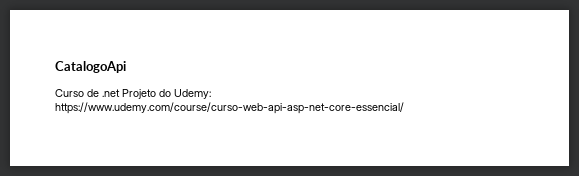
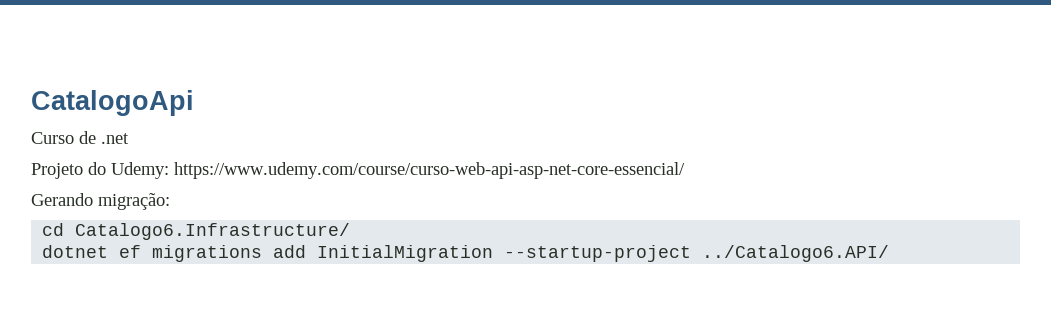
(120, 93) none -> (129, 138) //
(404, 108) none -> [31,193,170,210] [42,223,351,240] [42,245,890,262] // Gerando migração: // cd Catalogo6.Infrastructure/ // dotnet ef migrations add InitialMigration --startup-project ../Catalogo6.API/

